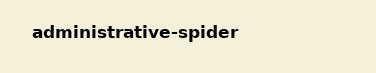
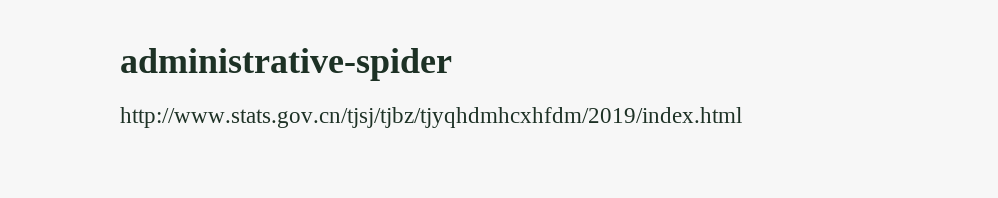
(239, 33) none -> [120,107,742,128] // http://www.stats.gov.cn/tjsj/tjbz/tjyqhdmhcxhfdm/2019/index.html

